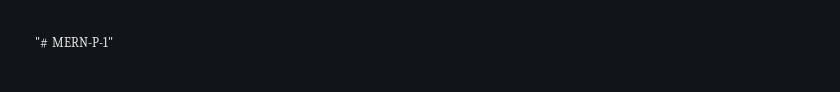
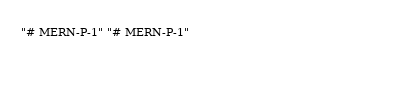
[35,37,113,48] "# MERN-P-1" -> [21,28,189,36] "# MERN-P-1" "# MERN-P-1"

